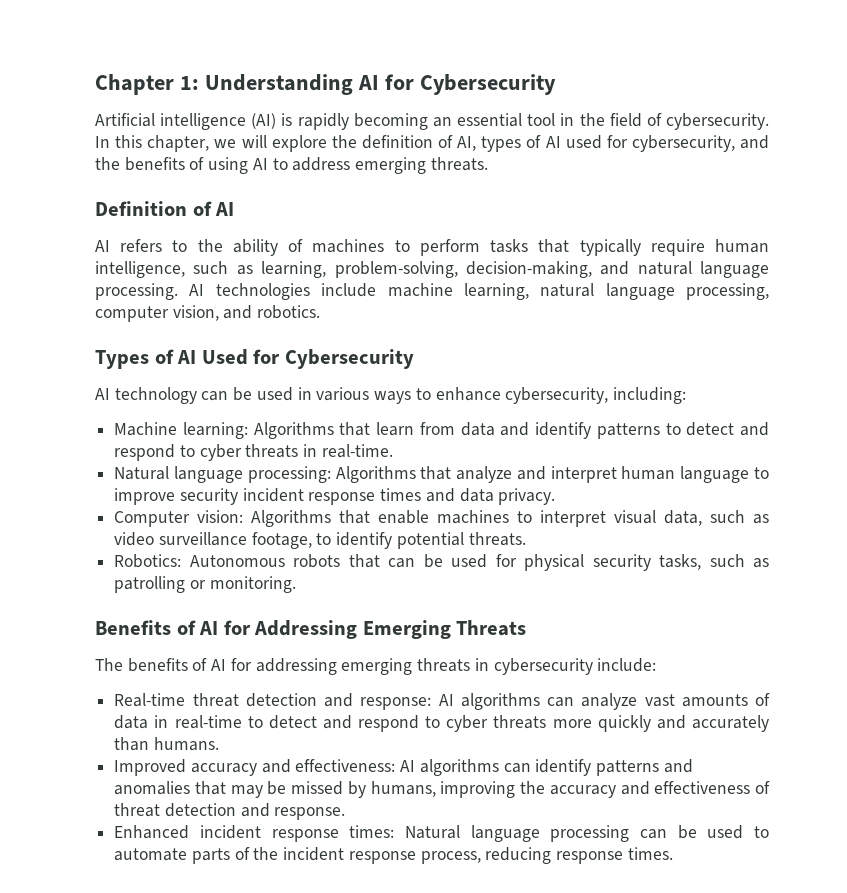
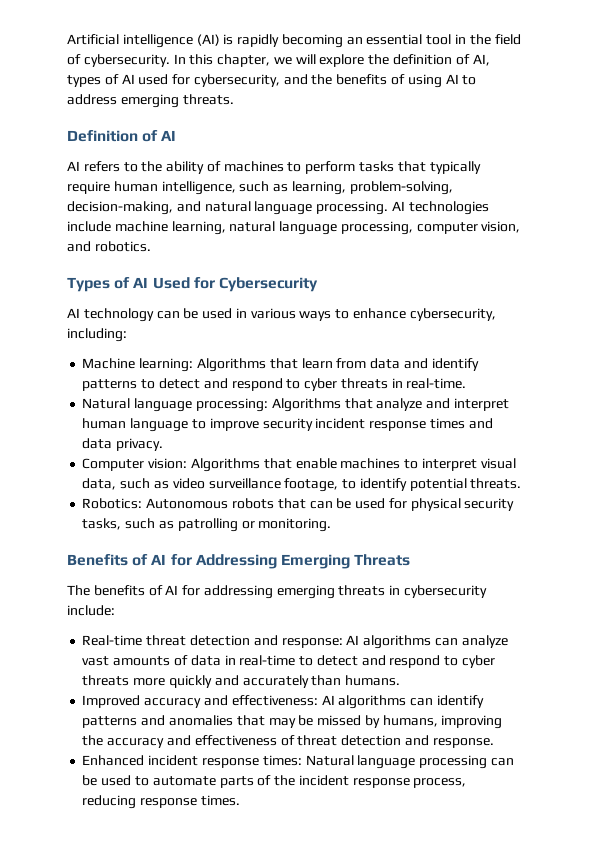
[95,74,556,95] Chapter 1: Understanding AI for Cybersecurity // -> (67, 39) none

